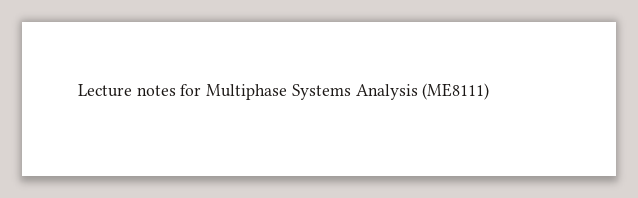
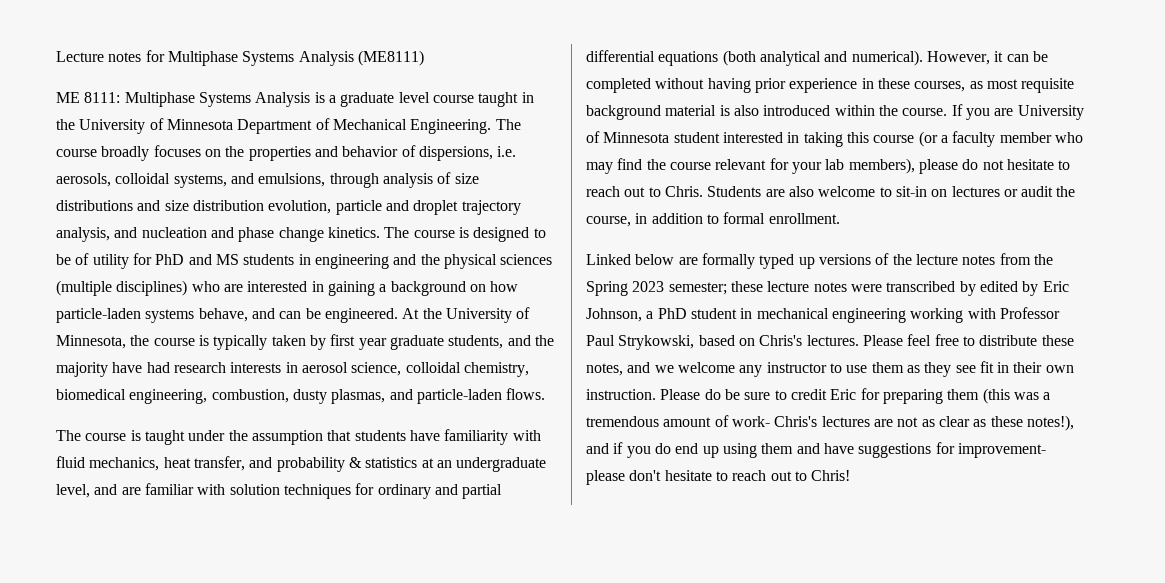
(490, 91) none -> [56,92,534,107] [56,118,521,134] [56,145,517,161] [56,172,479,188] [56,200,521,215] [56,227,546,242] [56,253,553,269] [56,280,519,296] [56,307,531,323] [56,334,554,350] [56,362,529,377] [56,388,546,404] [56,429,541,445] [56,456,547,472] [56,483,503,499] [586,50,1048,66] [586,78,1075,93] [586,104,1084,120] [586,131,1083,147] [586,158,1071,174] [586,186,1076,197] [586,212,840,227] [586,253,1053,269] [586,281,1069,296] [586,307,1060,323] [586,334,1074,350] [586,361,1074,377] [586,388,1051,404] [586,415,1074,431] [586,442,1046,458] [586,470,851,485] // ME 8111: Multiphase Systems Analysis is a graduate level course taught in the University of Minnesota Department of Mechanical Engineering. The course broadly focuses on the properties and behavior of dispersions, i.e. aerosols, colloidal systems, and emulsions, through analysis of size distributions and size distribution evolution, particle and droplet trajectory analysis, and nucleation and phase change kinetics. The course is designed to be of utility for PhD and MS students in engineering and the physical sciences (multiple disciplines) who are interested in gaining a background on how particle-laden systems behave, and can be engineered. At the University of Minnesota, the course is typically taken by first year graduate students, and the majority have had research interests in aerosol science, colloidal chemistry, biomedical engineering, combustion, dusty plasmas, and particle-laden flows. // The course is taught under the assumption that students have familiarity with fluid mechanics, heat transfer, and probability & statistics at an undergraduate level, and are familiar with solution techniques for ordinary and partial differential equations (both analytical and numerical). However, it can be completed without having prior experience in these courses, as most requisite background material is also introduced within the course. If you are University of Minnesota student interested in taking this course (or a faculty member who may find the course relevant for your lab members), please do not hesitate to reach out to Chris. Students are also welcome to sit-in on lectures or audit the course, in addition to formal enrollment. // Linked below are formally typed up versions of the lecture notes from the Spring 2023 semester; these lecture notes were transcribed by edited by Eric Johnson, a PhD student in mechanical engineering working with Professor Paul Strykowski, based on Chris's lectures. Please feel free to distribute these notes, and we welcome any instructor to use them as they see fit in their own instruction. Please do be sure to credit Eric for preparing them (this was a tremendous amount of work- Chris's lectures are not as clear as these notes!), and if you do end up using them and have suggestions for improvement- please don't hesitate to reach out to Chris!

